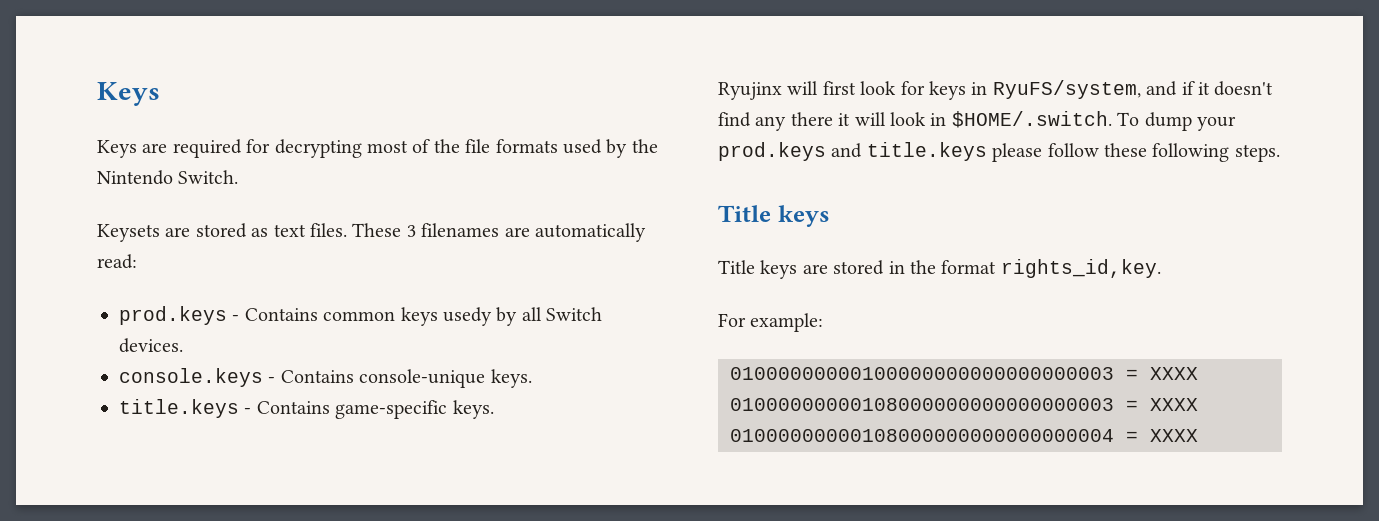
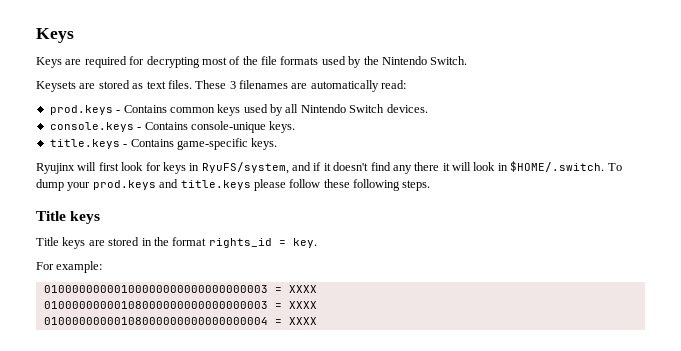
[443,307,492,326] usedy -> [243,104,268,113] used
(542, 314) none -> [300,104,346,113] Nintendo
[1000,259,1161,278] rights_id,key. -> [208,238,317,248] rights_id = key.

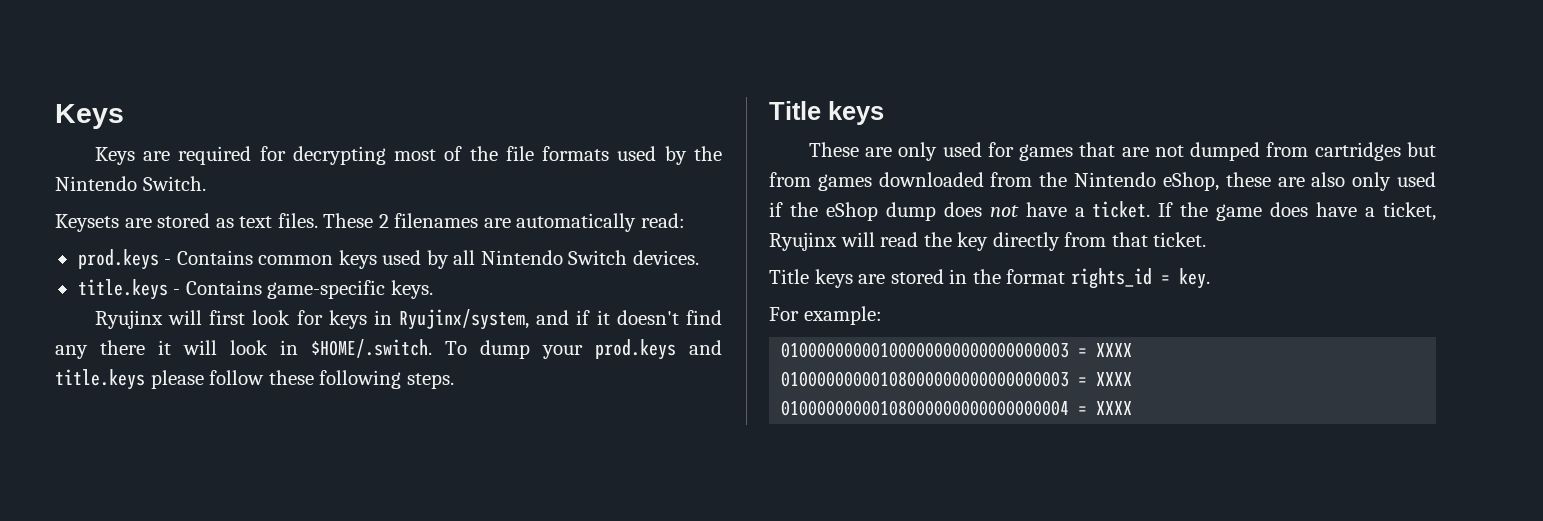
[229,81,236,89] 3 -> [378,214,389,228] 2
[49,121,296,133] // console.keys - Contains console-unique keys. -> (699, 257) none
[201,162,289,174] RyuFS/system, -> [399,309,530,330] Ryujinx/system,
(101, 217) none -> [808,142,1436,161] [769,172,1436,191] [769,201,1436,221] [769,232,1207,251] // These are only used for games that are not dumped from cartridges but from games downloaded from the Nintendo eShop, these are also only used if the eShop dump does not have a ticket. If the game does have a ticket, Ryujinx will read the key directly from that ticket.

